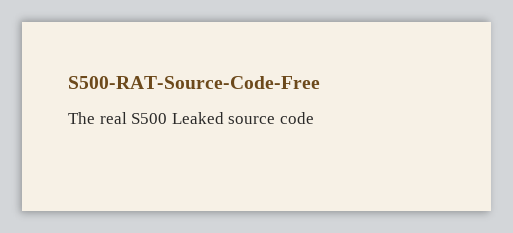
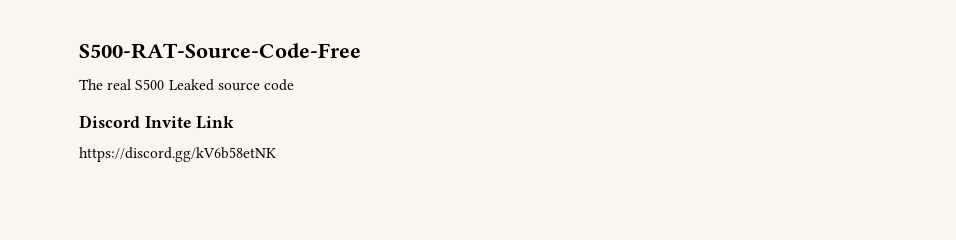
(314, 118) none -> [79,115,235,129] [79,147,276,162] // Discord Invite Link // https://discord.gg/kV6b58etNK

